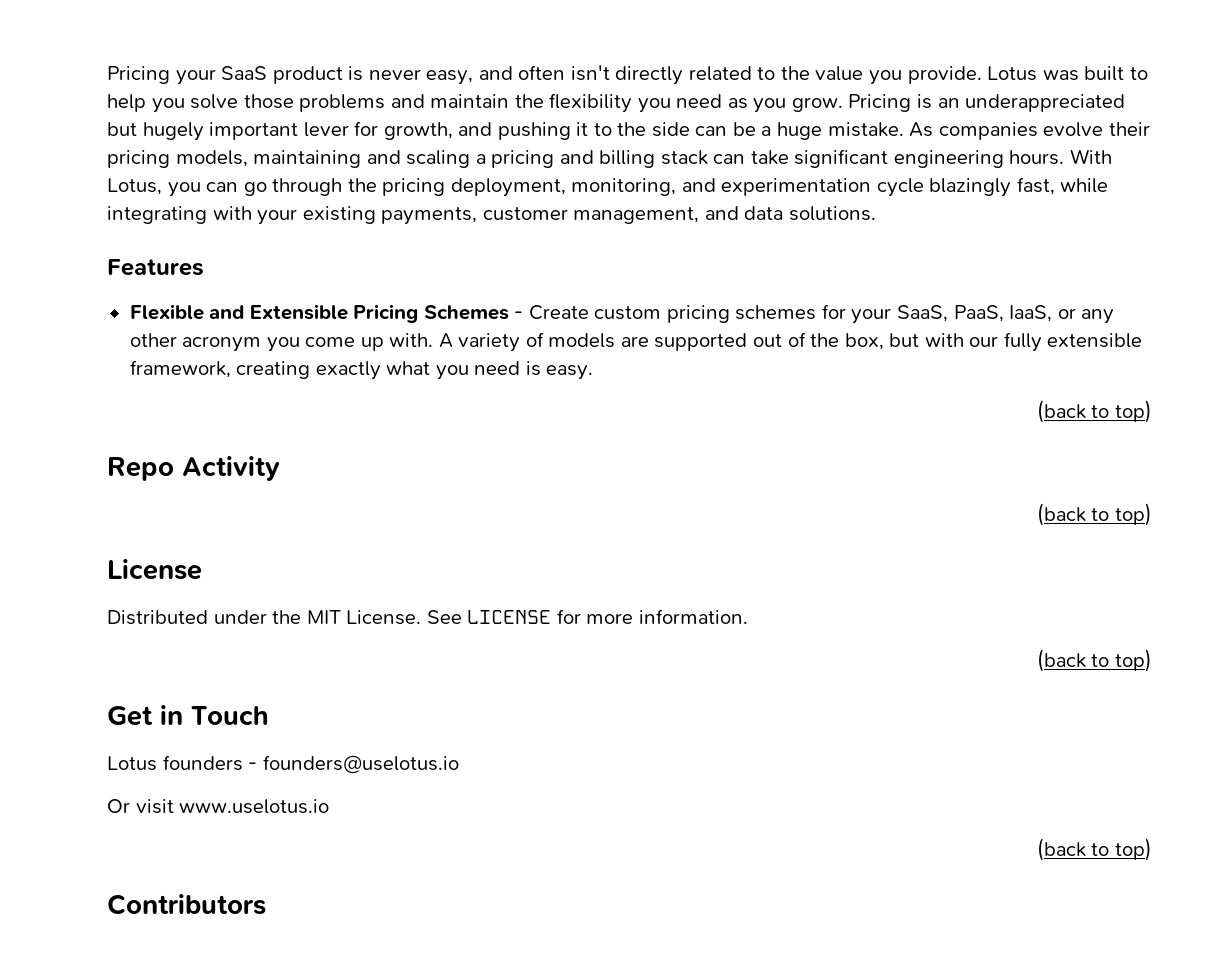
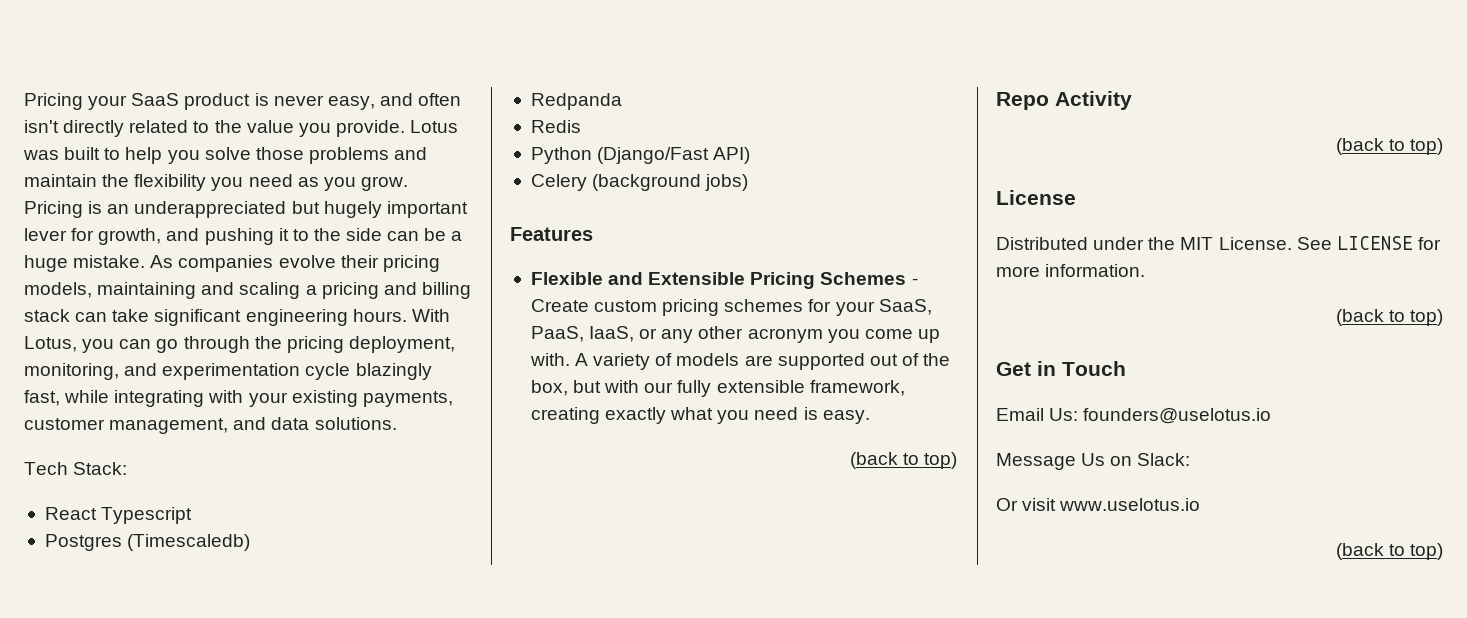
(876, 213) none -> [24,462,128,475] [44,507,193,524] [44,534,251,551] [530,93,622,110] [530,120,581,133] [530,147,751,164] [530,174,749,191] // Tech Stack: // React Typescript // Postgres (Timescaledb) // Redpanda // Redis // Python (Django/Fast API) // Celery (background jobs)
[107,755,459,774] Lotus founders - founders@uselotus.io -> [996,408,1272,424] [996,453,1191,470] Email Us: founders@uselotus.io // Message Us on Slack:
[107,894,266,915] // Contributors -> (1443, 551) none

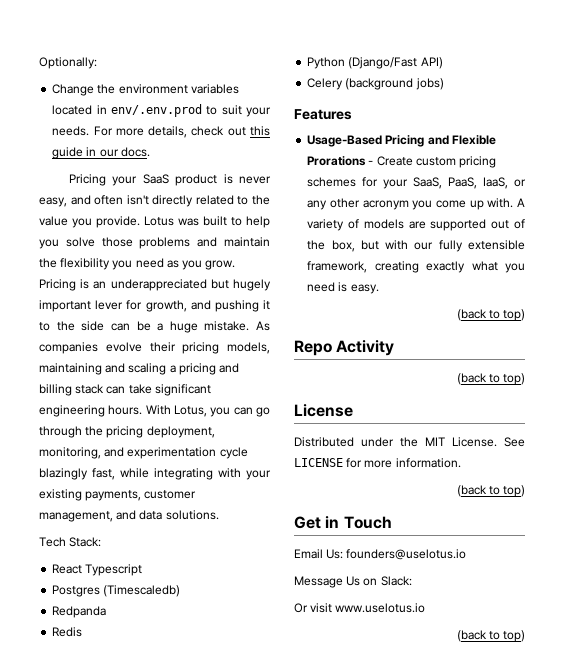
(24, 101) none -> [39,57,97,69] [52,84,239,96] [52,104,272,117] [52,126,270,138] [52,147,150,159] Optionally: // Change the environment variables located in env/.env.prod to suit your needs. For more details, check out this guide in our docs. //
[530,272,907,289] Flexible and Extensible Pricing Schemes -> [307,135,496,147] [307,156,367,166] Usage-Based Pricing and Flexible Prorations

